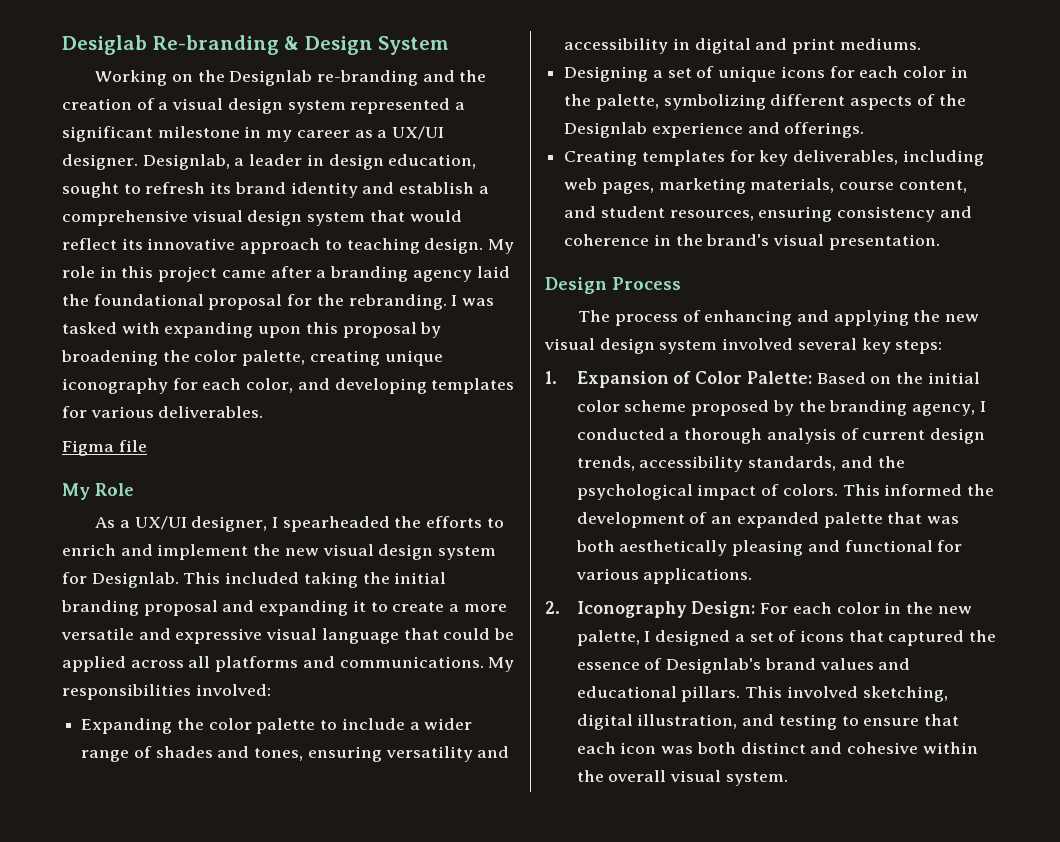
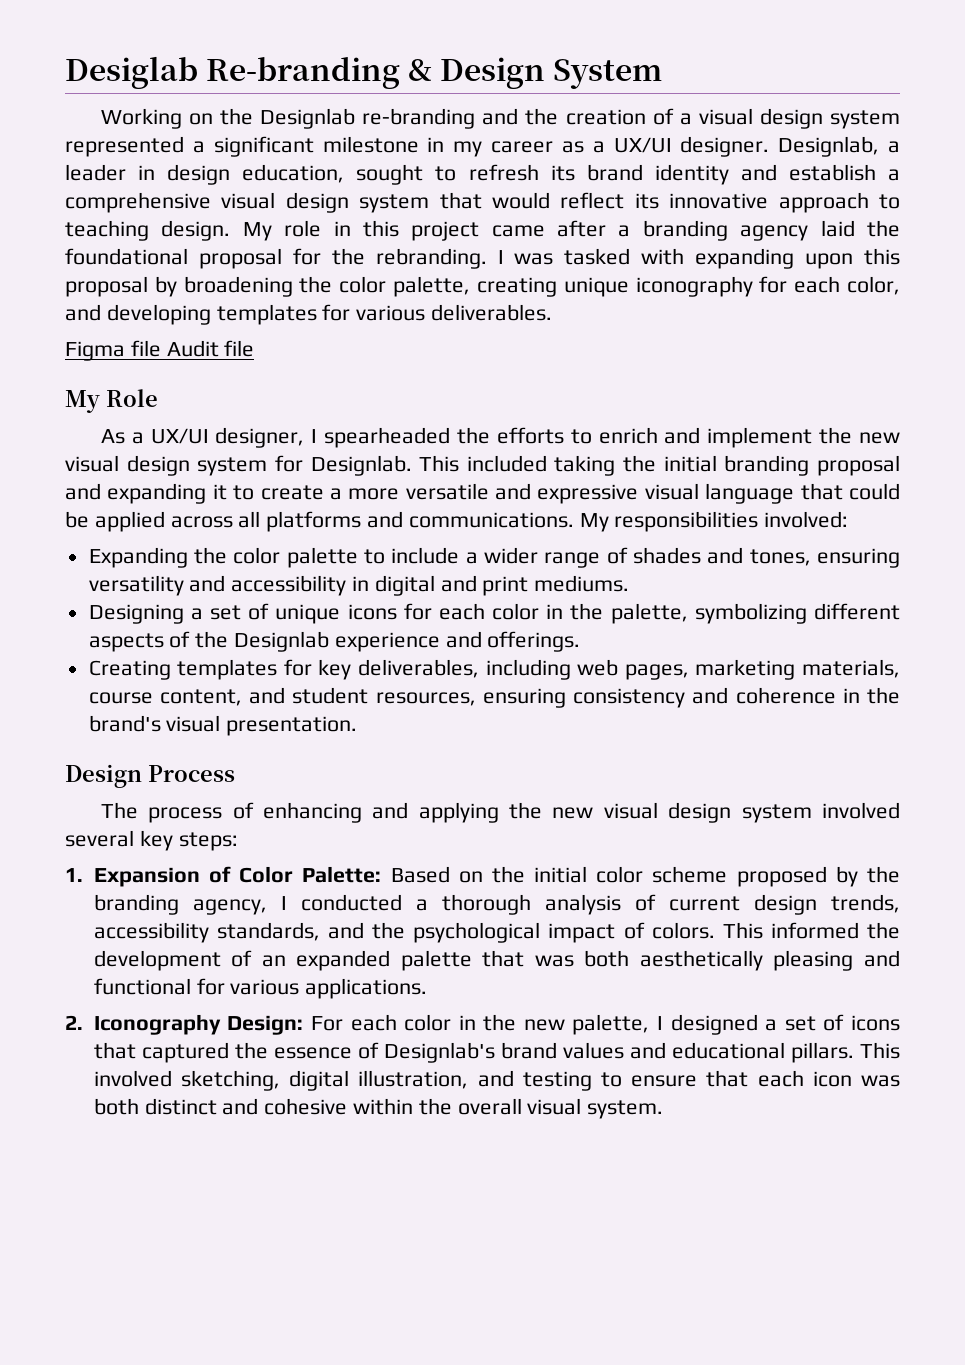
(147, 446) none -> [166,340,255,357] Audit file

